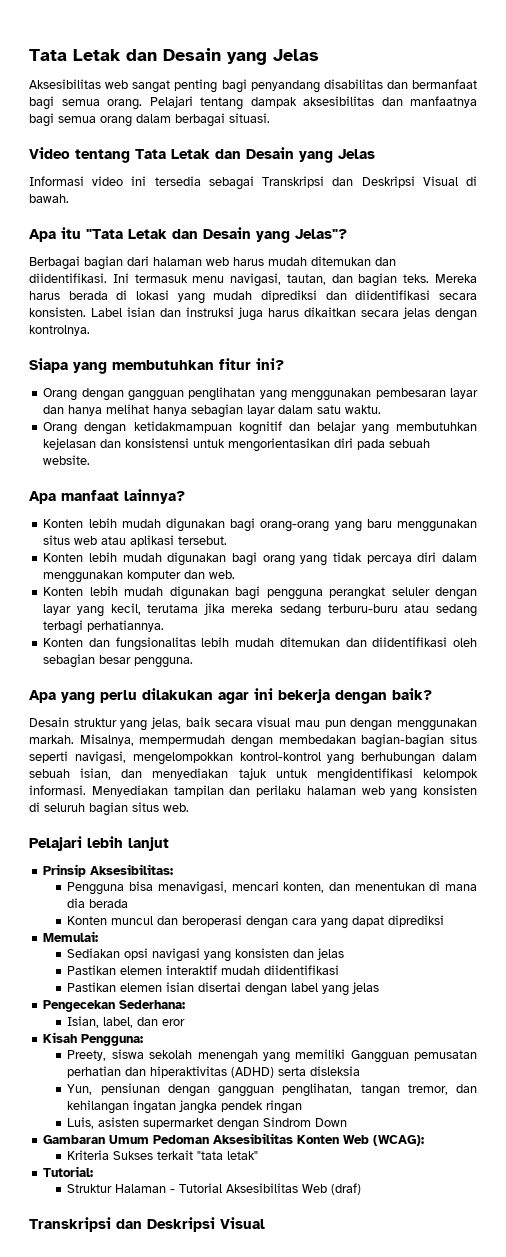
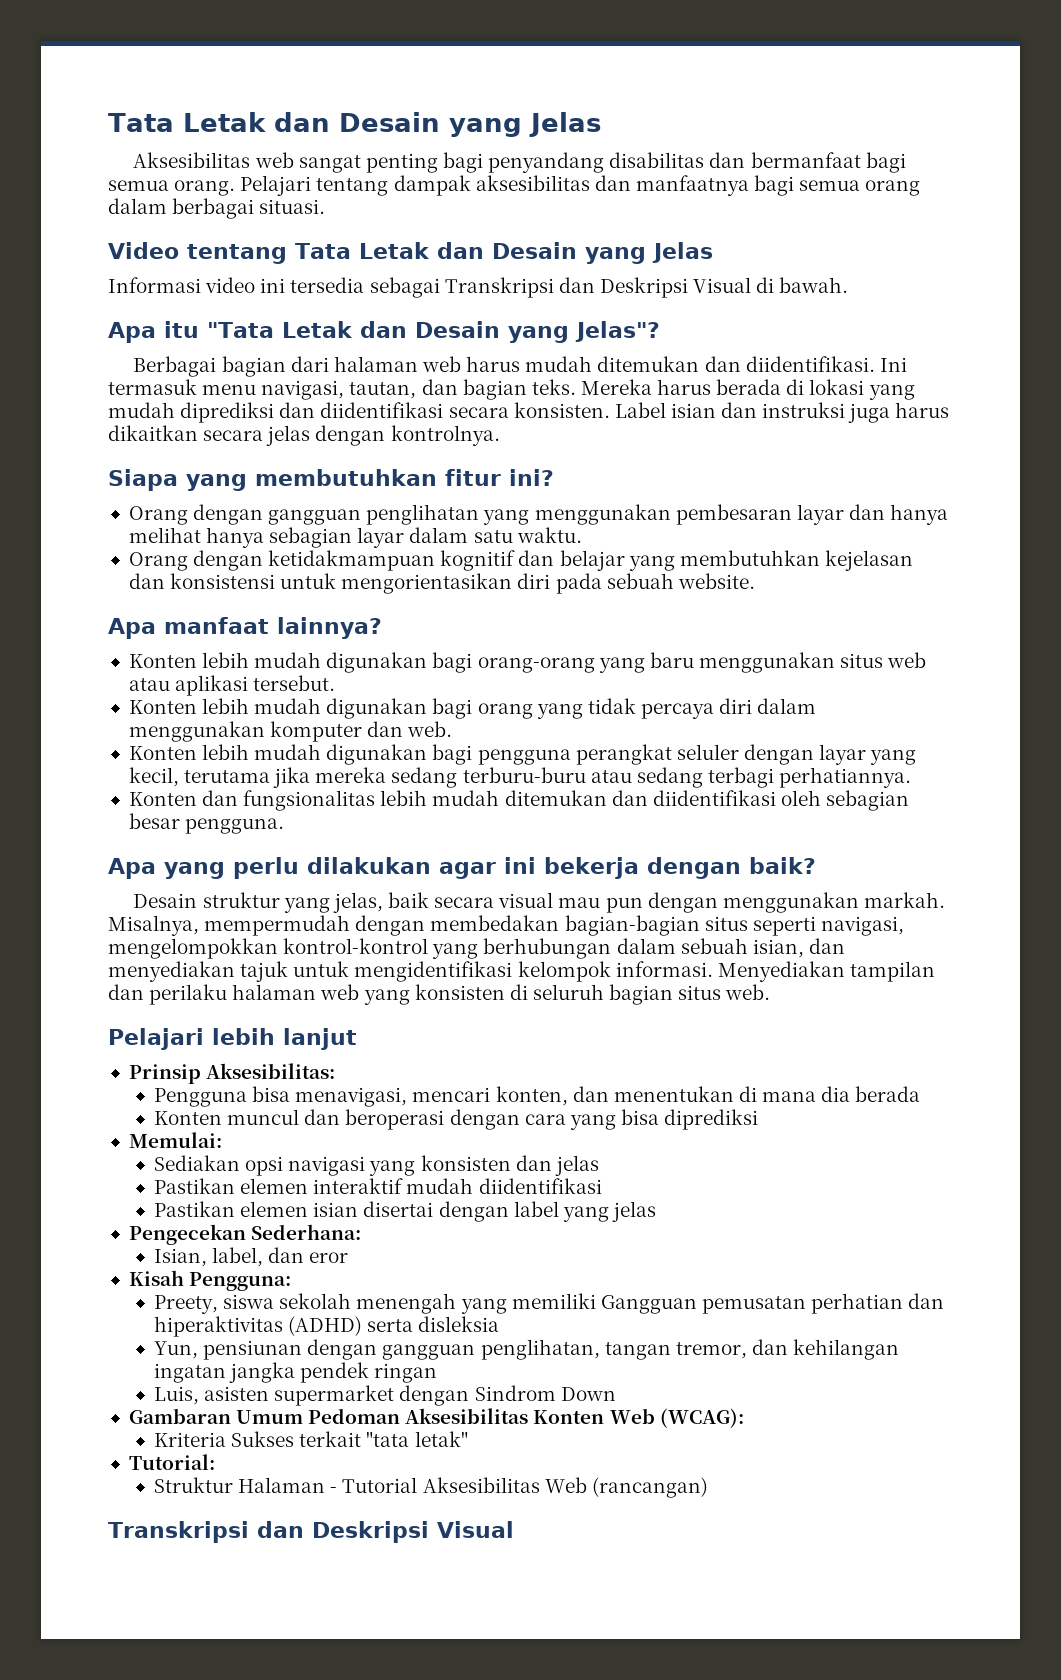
[352,916,385,927] dapat -> [620,1109,659,1125] bisa
[331,1183,362,1195] (draf) -> [591,1477,708,1498] (rancangan)

